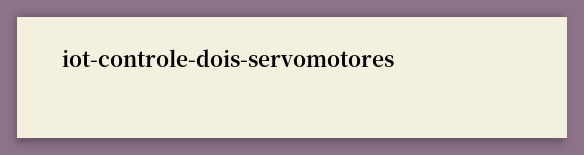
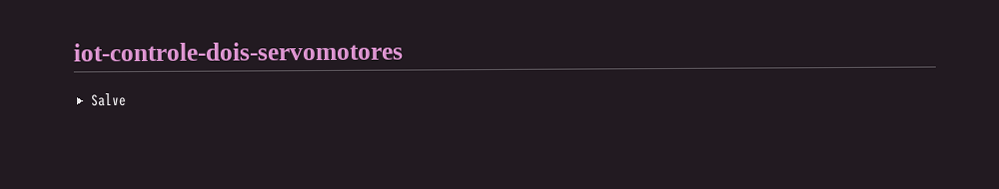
(394, 58) none -> [90,93,128,107] // Salve

